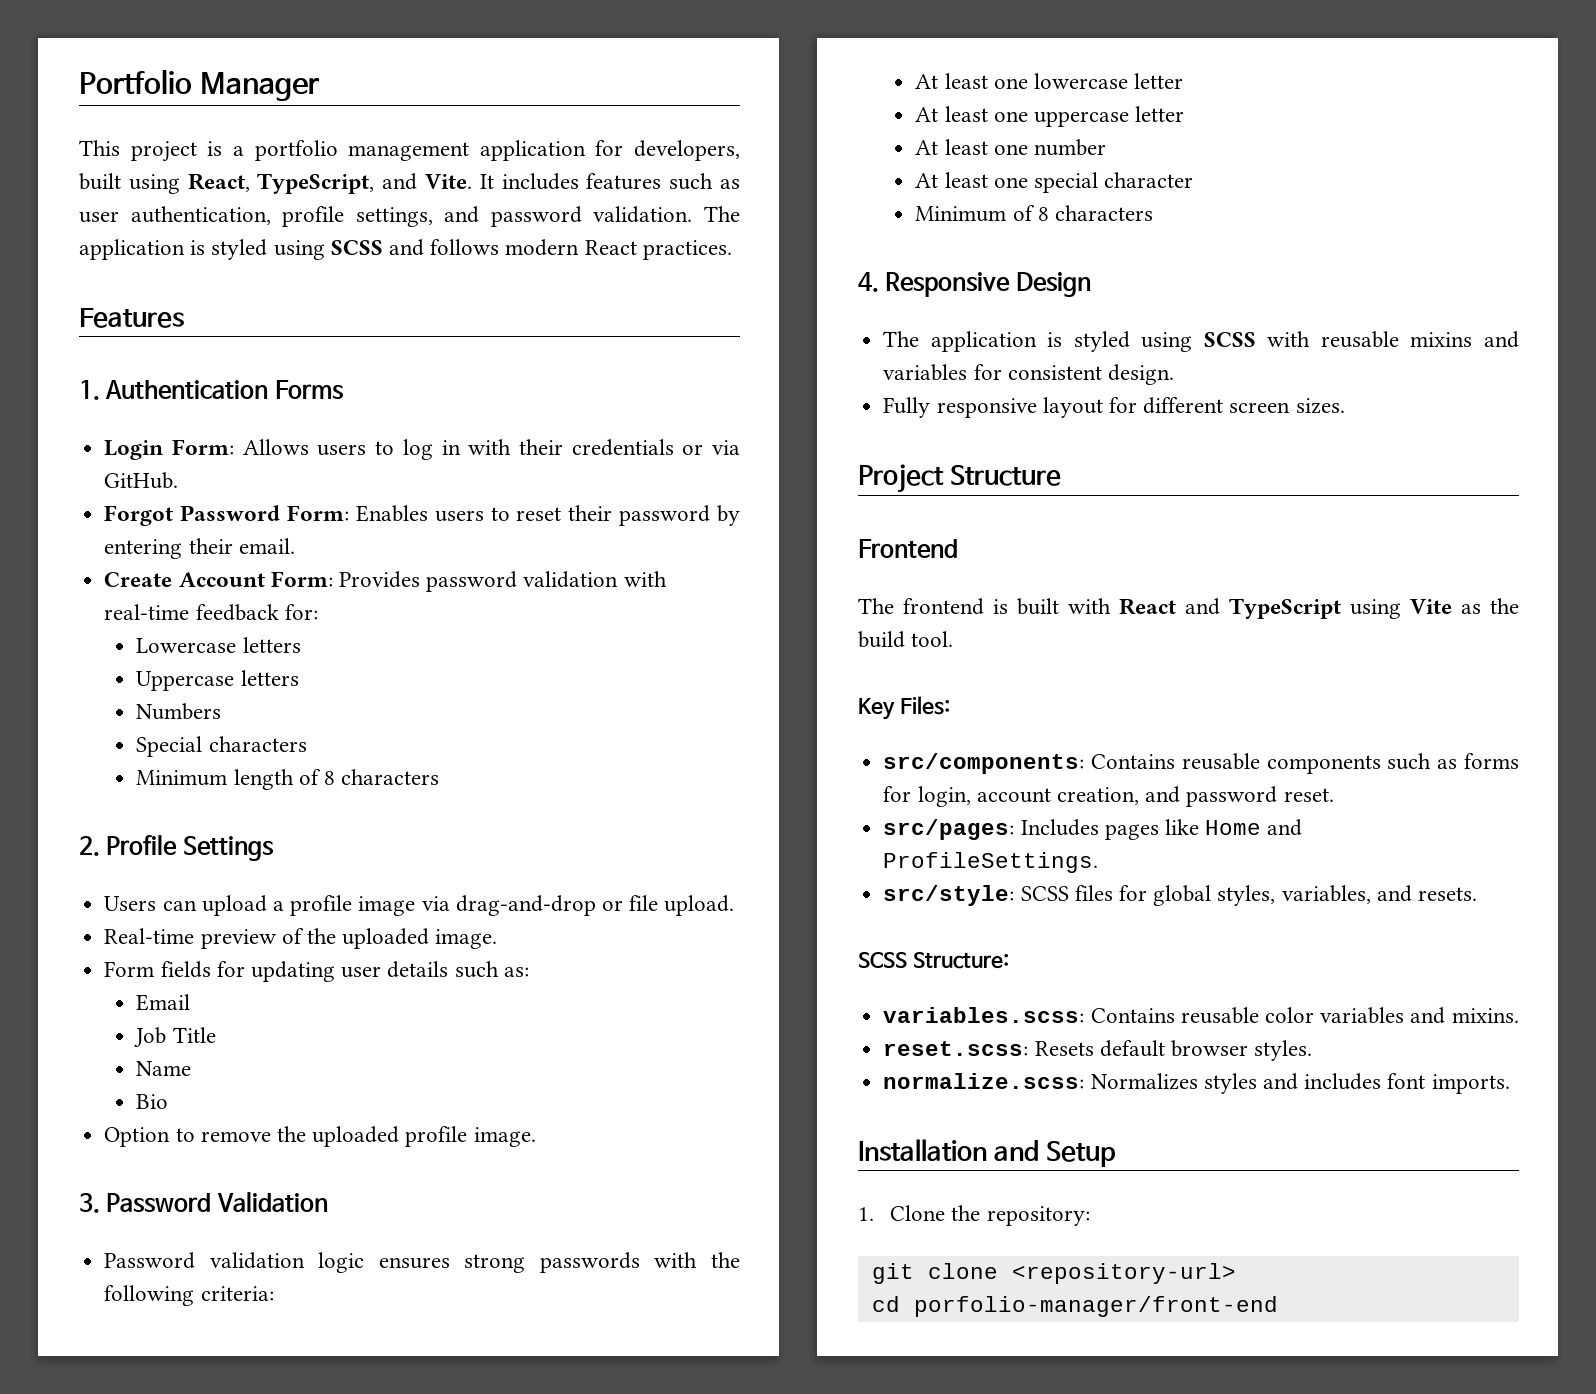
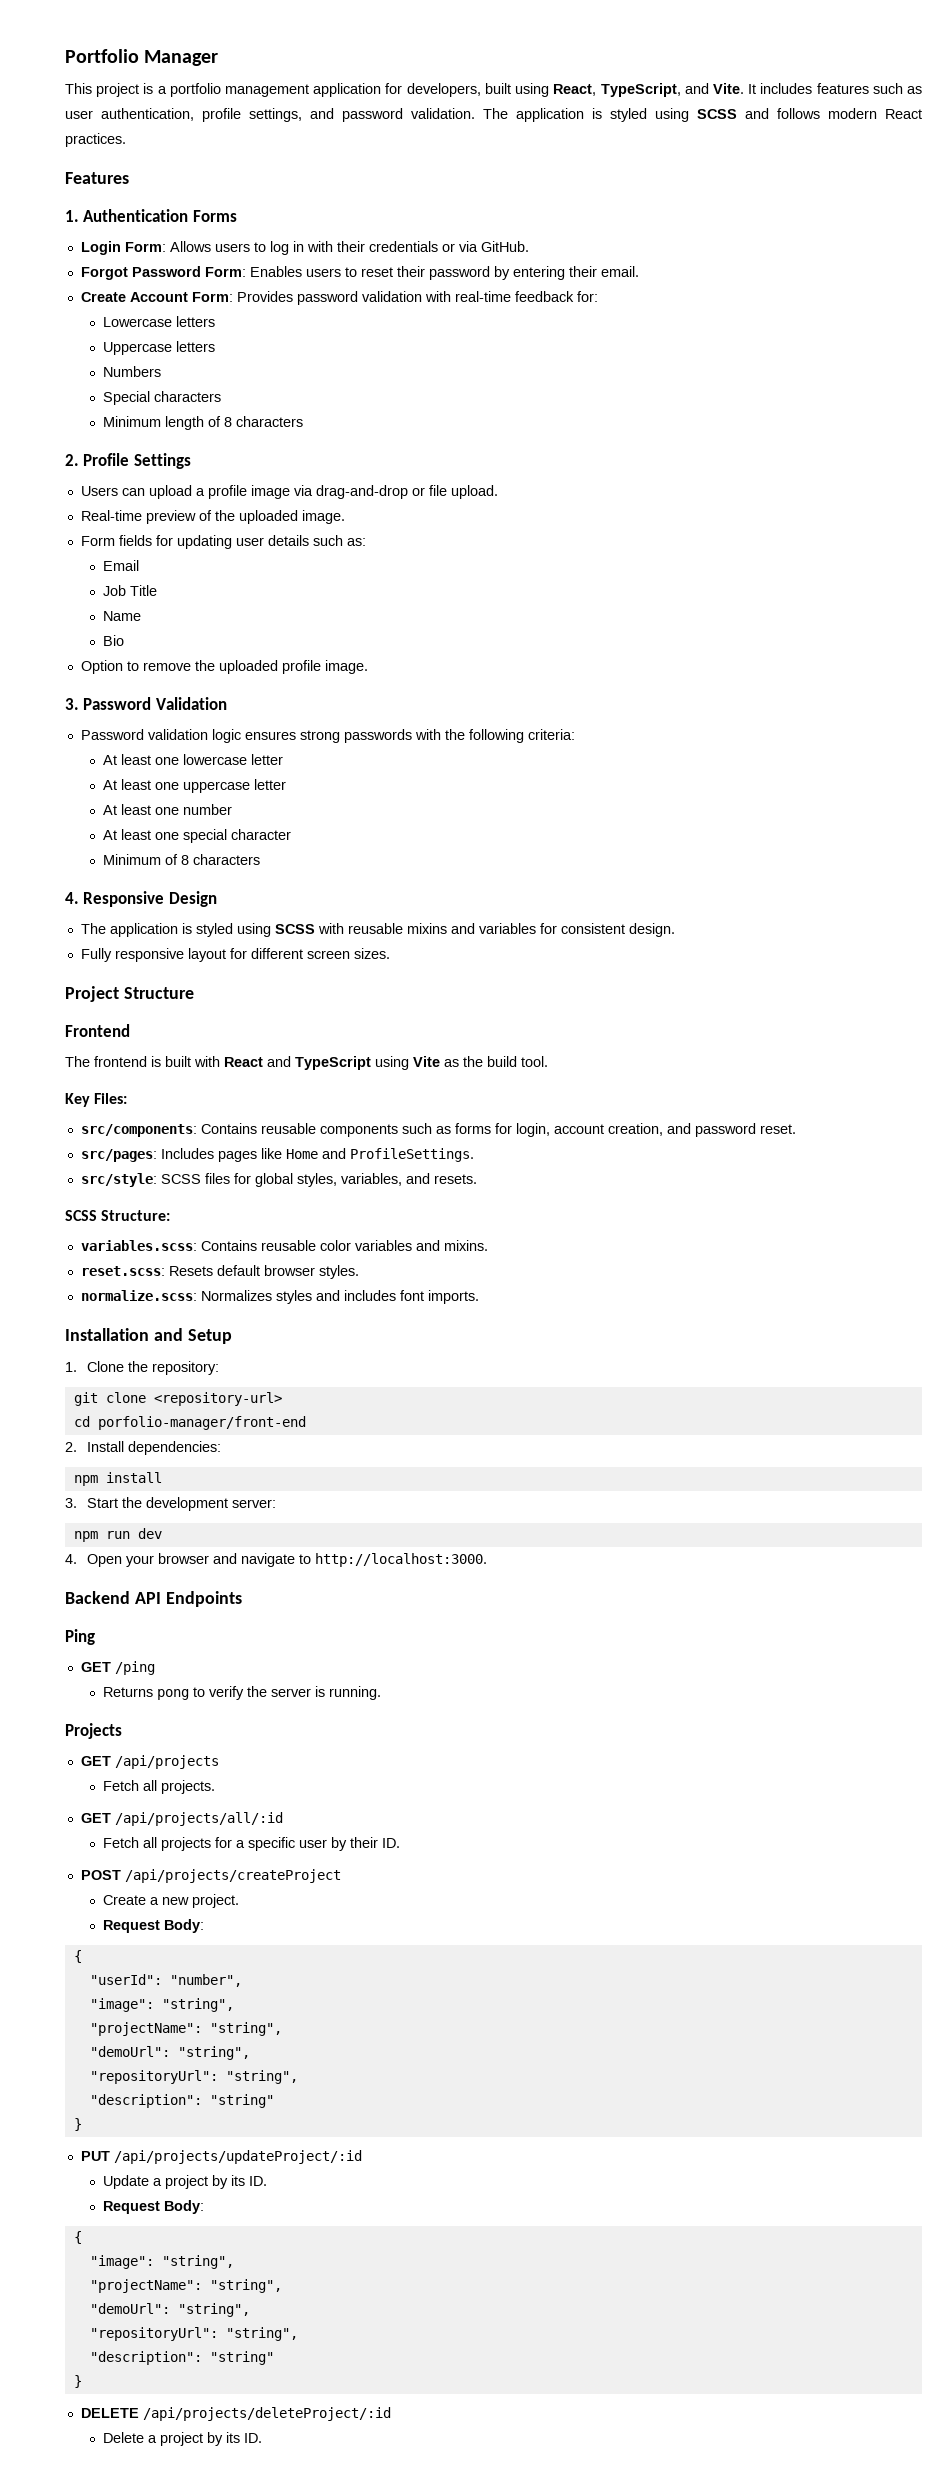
(1278, 1306) none -> [65,1441,221,1455] [73,1472,162,1486] [65,1497,276,1511] [73,1528,162,1542] [65,1553,487,1567] [65,1591,242,1607] [65,1629,95,1645] [80,1661,155,1675] [102,1686,381,1700] [65,1723,122,1739] [80,1755,219,1769] [102,1780,215,1794] [80,1812,283,1826] [102,1837,400,1851] [80,1869,341,1883] [102,1894,239,1908] [102,1919,204,1933] [73,1950,82,1963] [89,1974,242,1987] [89,1998,234,2012] [89,2022,282,2036] [89,2046,250,2060] [89,2070,298,2084] [89,2094,274,2108] [73,2118,82,2131] [80,2150,362,2164] [102,2175,267,2189] [102,2200,204,2214] [73,2231,82,2244] [89,2255,234,2269] [89,2279,282,2293] [89,2303,250,2317] [89,2327,298,2341] [89,2351,274,2365] [73,2375,82,2388] [80,2407,391,2421] [102,2432,262,2446] // 2. Install dependencies: // npm install // 3. Start the development server: // npm run dev // 4. Open your browser and navigate to http://localhost:3000. // Backend API Endpoints // Ping // GET /ping // Returns pong to verify the server is running. // Projects // GET /api/projects // Fetch all projects. // GET /api/projects/all/:id // Fetch all projects for a specific user by their ID. // POST /api/projects/createProject // Create a new project. // Request Body: // { // "userId": "number", // "image": "string", // "projectName": "string", // "demoUrl": "string", // "repositoryUrl": "string", // "description": "string" // } // PUT /api/projects/updateProject/:id // Update a project by its ID. // Request Body: // { // "image": "string", // "projectName": "string", // "demoUrl": "string", // "repositoryUrl": "string", // "description": "string" // } // DELETE /api/projects/deleteProject/:id // Delete a project by its ID.

